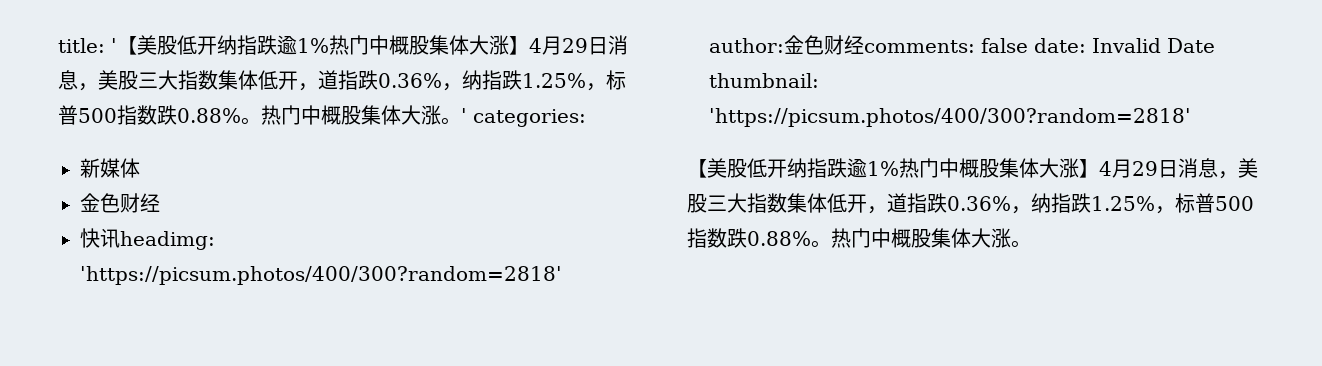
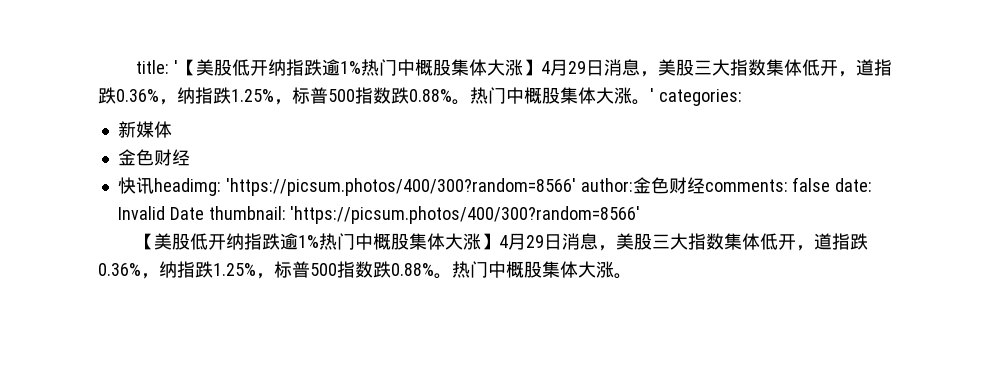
[80,266,562,285] 'https://picsum.photos/400/300?random=2818' -> [225,178,576,196] 'https://picsum.photos/400/300?random=8566'
[709,108,1191,127] 'https://picsum.photos/400/300?random=2818' -> [290,206,641,224] 'https://picsum.photos/400/300?random=8566'

